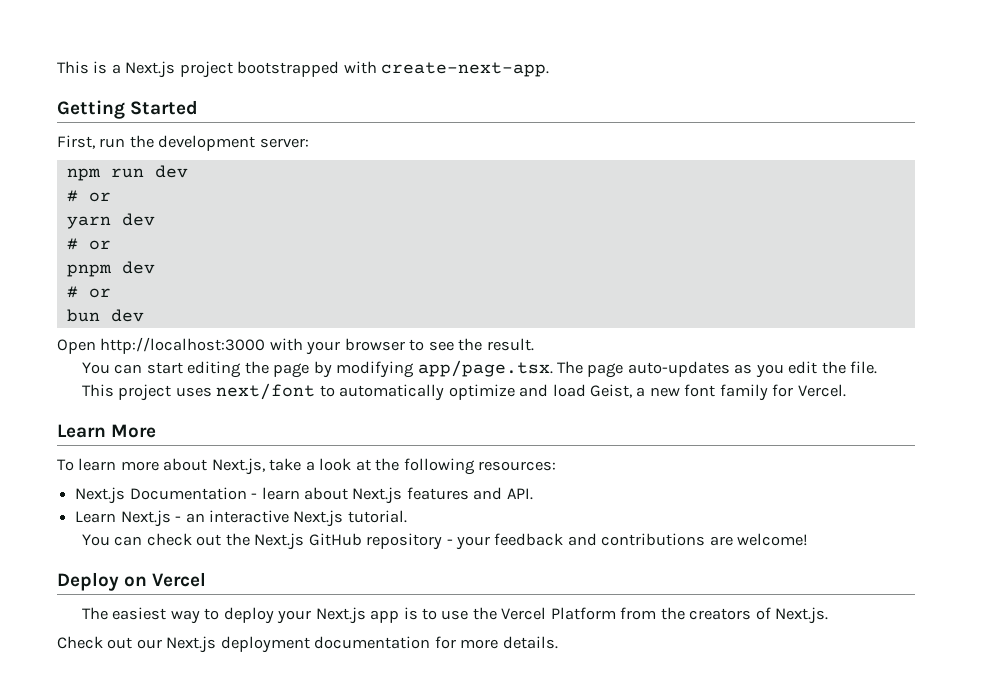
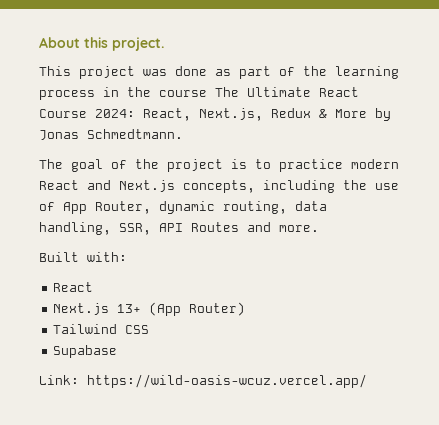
[57,61,550,78] [57,100,199,119] [57,135,309,151] [66,165,188,181] [66,190,111,202] [66,213,155,229] [66,238,111,250] [66,261,155,277] [66,286,111,298] [66,309,144,322] [57,337,534,355] [81,360,878,378] [81,383,846,401] [57,424,157,438] [57,458,557,475] [75,487,533,504] [75,510,407,527] [81,533,809,550] [57,572,207,591] [81,607,829,624] [57,636,558,653] This is a Next.js project bootstrapped with create-next-app. // Getting Started // First, run the development server: // npm run dev // # or // yarn dev // # or // pnpm dev // # or // bun dev // Open http://localhost:3000 with your browser to see the result. // You can start editing the page by modifying app/page.tsx. The page auto-updates as you edit the file. // This project uses next/font to automatically optimize and load Geist, a new font family for Vercel. // Learn More // To learn more about Next.js, take a look at the following resources: // Next.js Documentation - learn about Next.js features and API. // Learn Next.js - an interactive Next.js tutorial. // You can check out the Next.js GitHub repository - your feedback and contributions are welcome! // Deploy on Vercel // The easiest way to deploy your Next.js app is to use the Vercel Platform from the creators of Next.js. // Check out our Next.js deployment documentation for more details. -> [39,37,164,51] [39,66,399,79] [39,87,359,100] [39,108,391,121] [39,129,183,140] [39,159,399,172] [39,180,399,193] [39,201,327,214] [39,222,319,235] [39,252,127,262] [53,282,94,292] [53,302,246,316] [53,324,150,334] [53,345,118,358] [39,374,367,388] About this project. // This project was done as part of the learning process in the course The Ultimate React Course 2024: React, Next.js, Redux & More by Jonas Schmedtmann. // The goal of the project is to practice modern React and Next.js concepts, including the use of App Router, dynamic routing, data handling, SSR, API Routes and more. // Built with: // React // Next.js 13+ (App Router) // Tailwind CSS // Supabase // Link: https://wild-oasis-wcuz.vercel.app/

